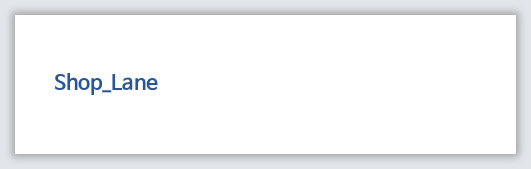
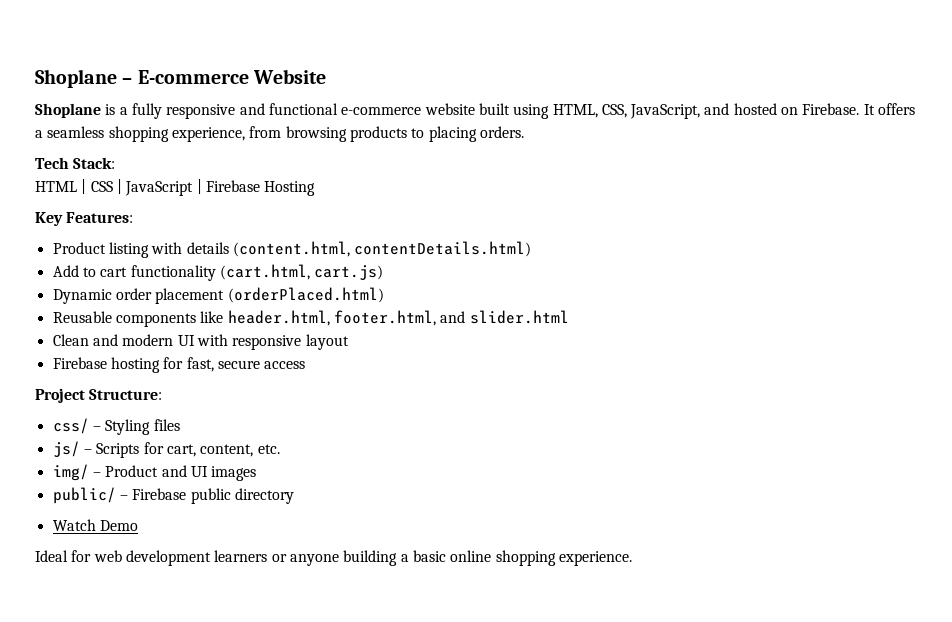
[54,73,158,95] Shop_Lane -> [35,69,327,88] [35,103,916,119] [35,126,524,142] [35,157,116,169] [35,179,316,196] [35,212,134,226] [52,241,532,258] [52,264,384,281] [52,287,384,304] [52,310,569,327] [52,334,349,350] [52,357,306,373] [35,388,163,403] [52,418,180,435] [52,441,280,458] [52,464,257,481] [52,487,294,504] [52,519,138,531] [35,550,632,566] Shoplane – E-commerce Website // Shoplane is a fully responsive and functional e-commerce website built using HTML, CSS, JavaScript, and hosted on Firebase. It offers a seamless shopping experience, from browsing products to placing orders. // Tech Stack: // HTML | CSS | JavaScript | Firebase Hosting // Key Features: // Product listing with details (content.html, contentDetails.html) // Add to cart functionality (cart.html, cart.js) // Dynamic order placement (orderPlaced.html) // Reusable components like header.html, footer.html, and slider.html // Clean and modern UI with responsive layout // Firebase hosting for fast, secure access // Project Structure: // css/ – Styling files // js/ – Scripts for cart, content, etc. // img/ – Product and UI images // public/ – Firebase public directory // Watch Demo // Ideal for web development learners or anyone building a basic online shopping experience.

